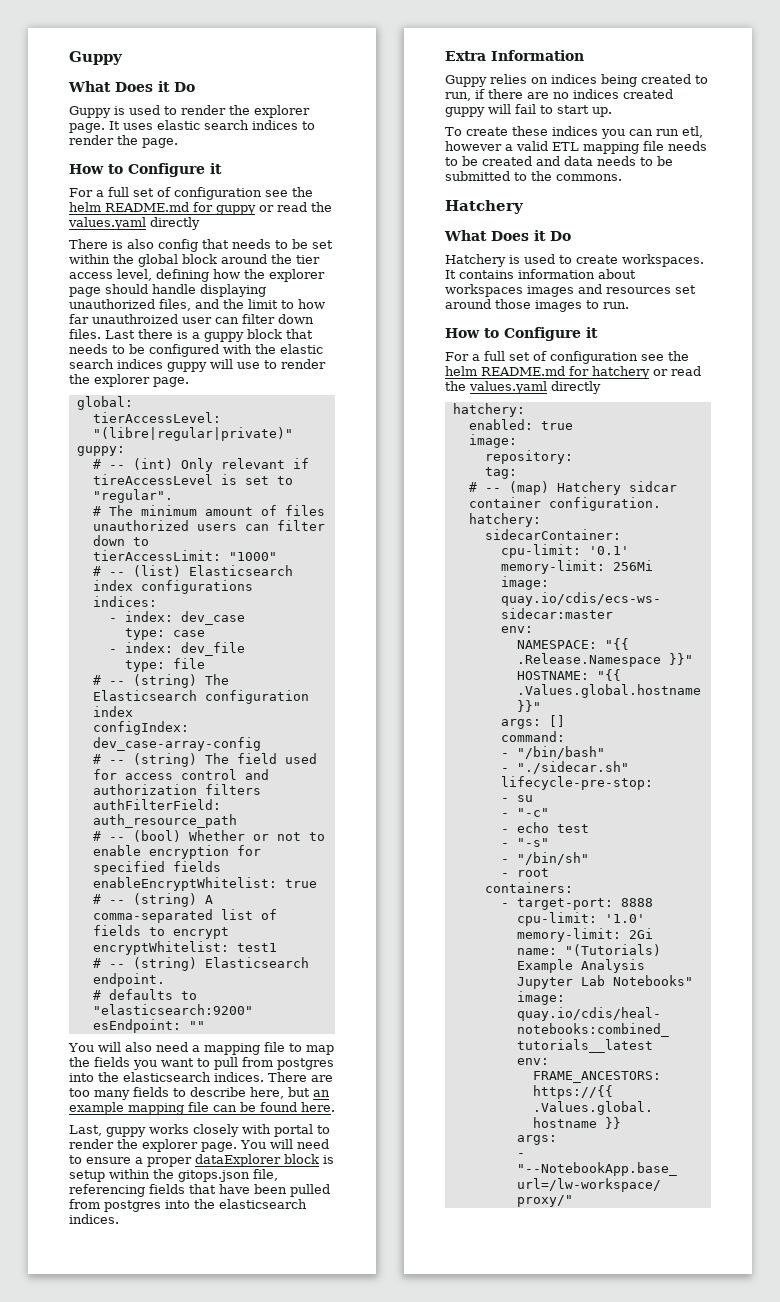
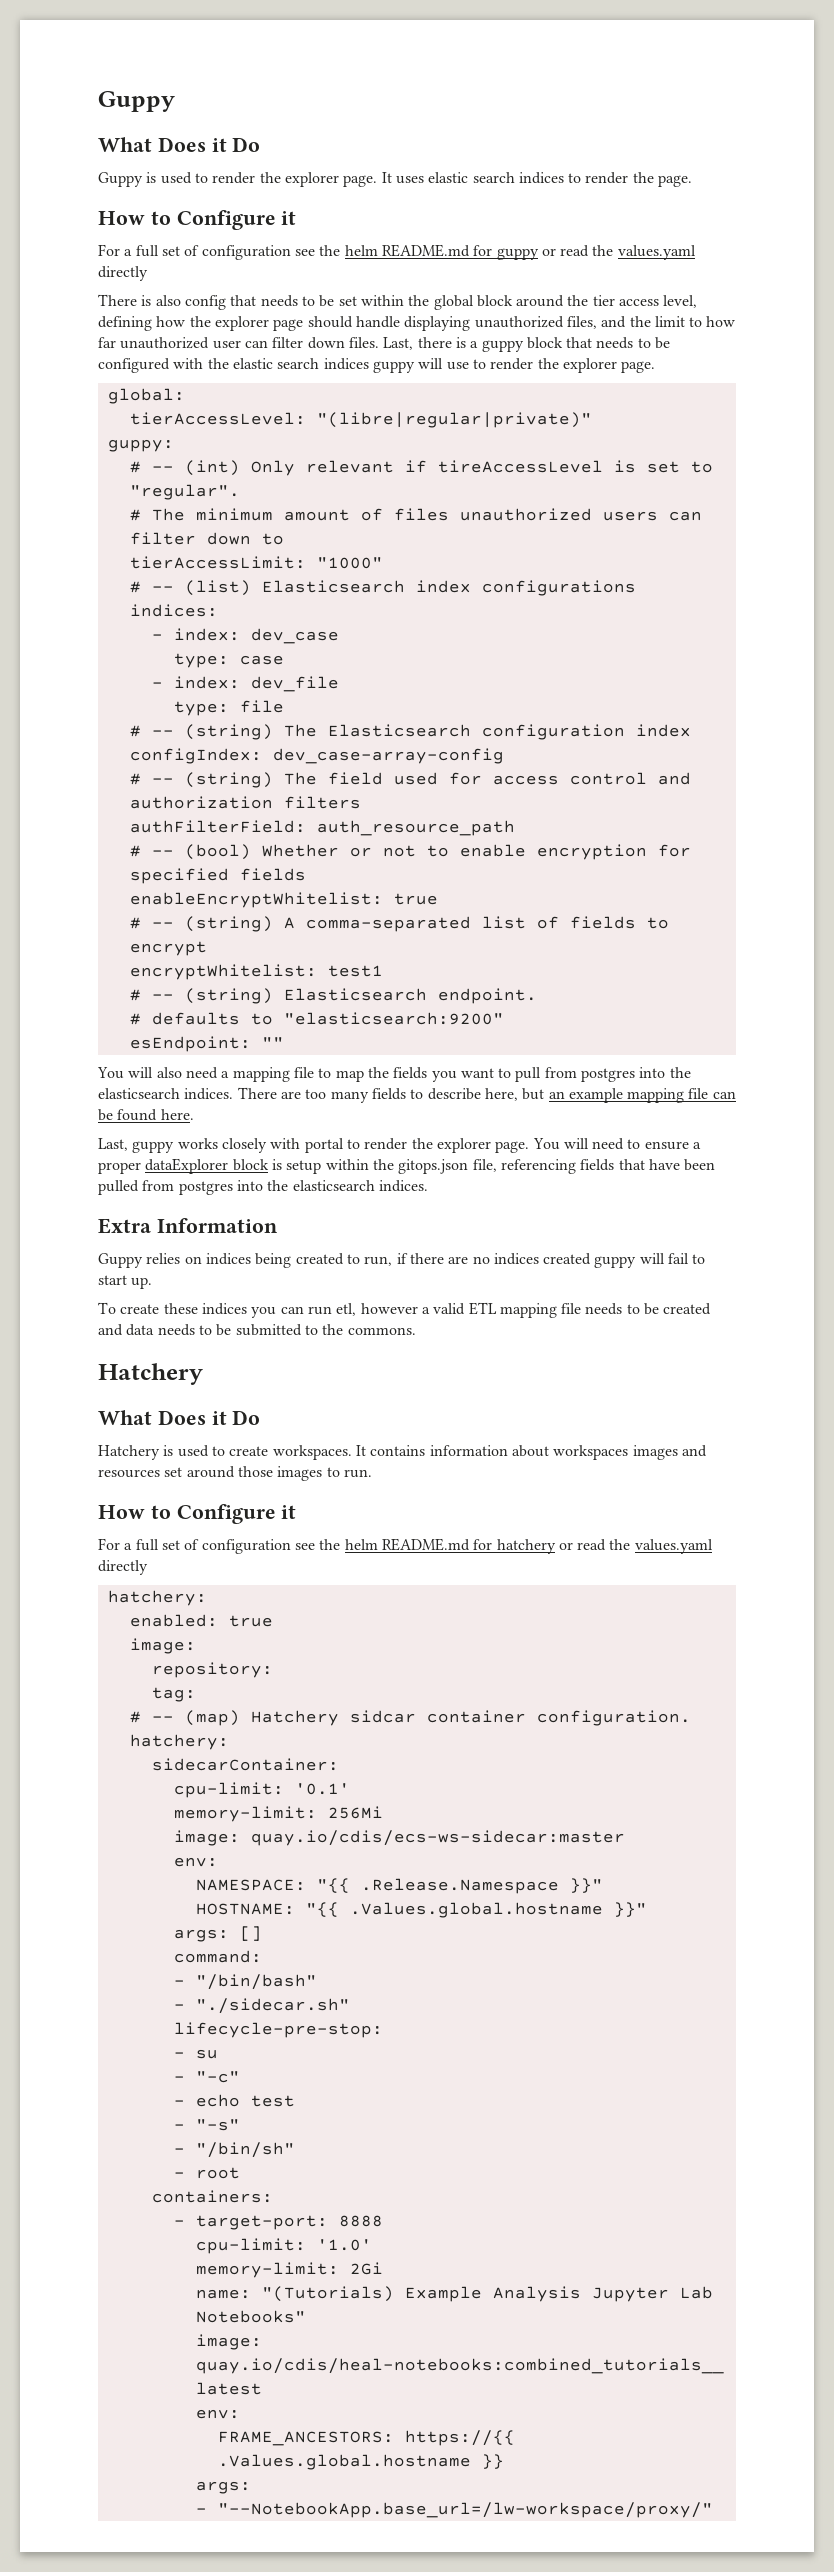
[92,314,178,324] unauthroized -> [120,337,210,349] unauthorized
[105,330,135,339] Last -> [383,337,414,350] Last,

